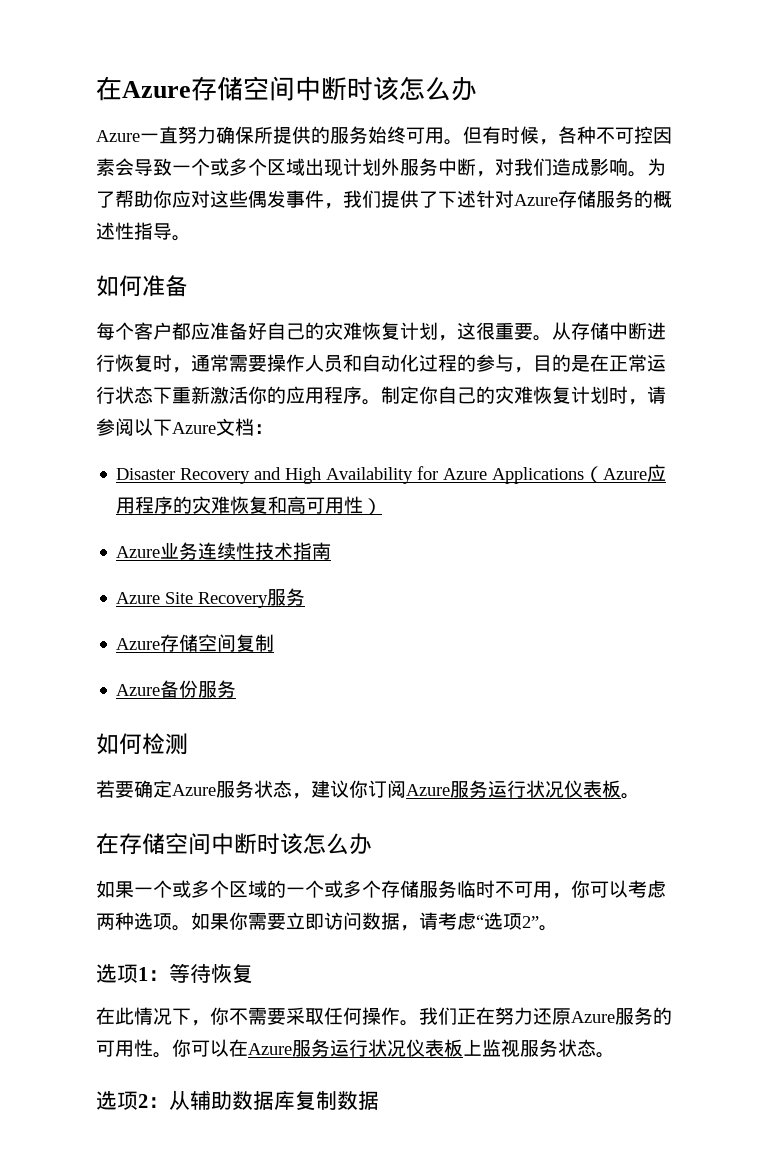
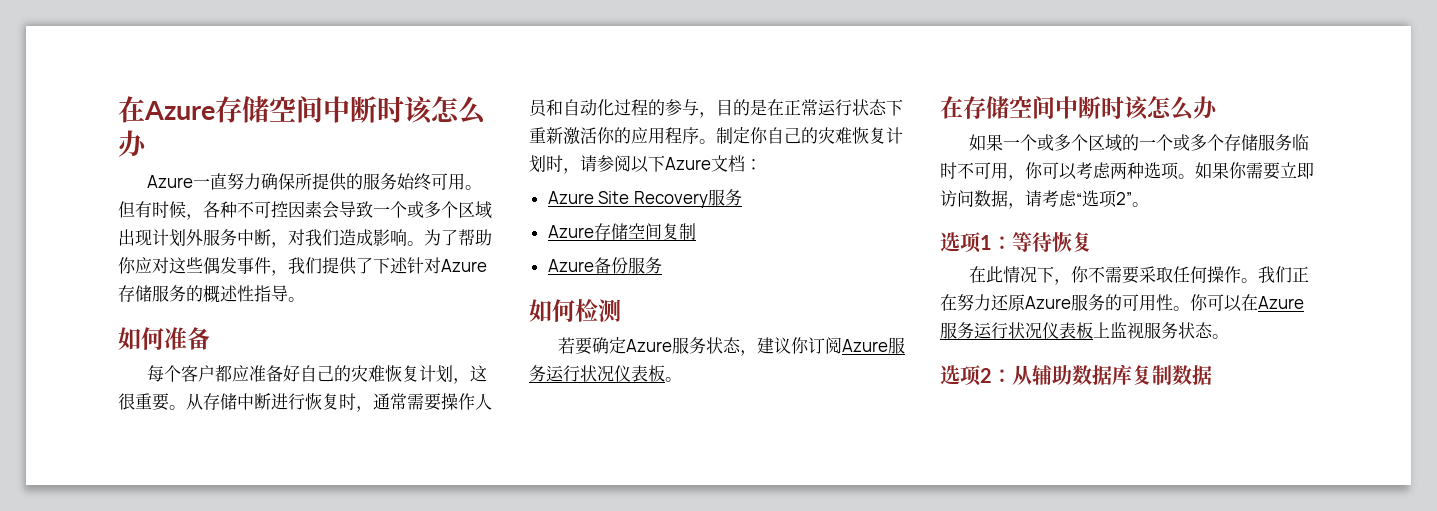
[116,464,667,484] [116,496,383,515] [116,542,332,560] // Disaster Recovery and High Availability for Azure Applications（Azure应用程序的灾难恢复和高可用性） // Azure业务连续性技术指南 -> (762, 164) none

